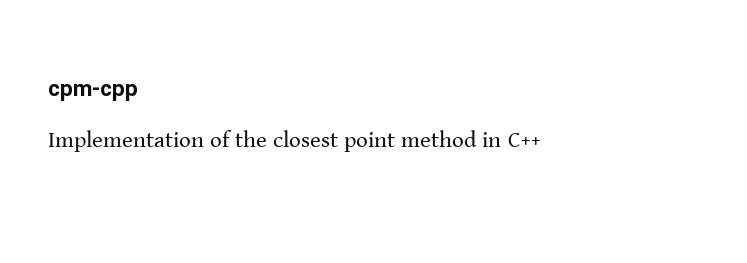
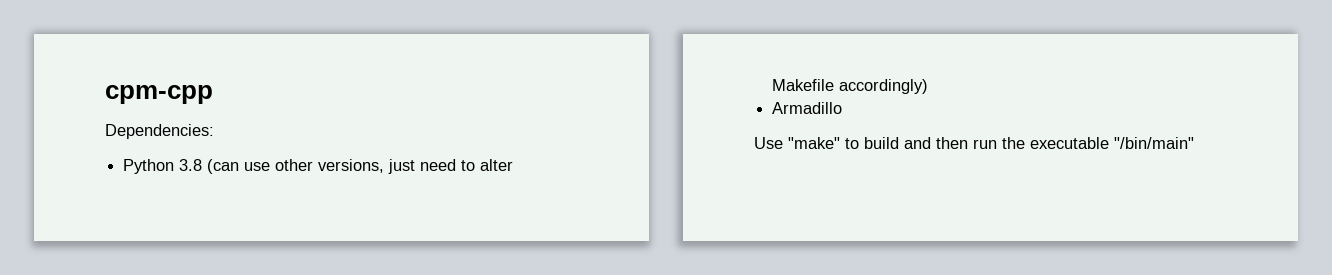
[48,130,541,152] Implementation of the closest point method in C++ -> [105,124,214,139] [123,159,514,174] [772,79,929,94] [772,102,843,114] [754,137,1194,149] Dependencies: // Python 3.8 (can use other versions, just need to alter Makefile accordingly) // Armadillo // Use "make" to build and then run the executable "/bin/main"

